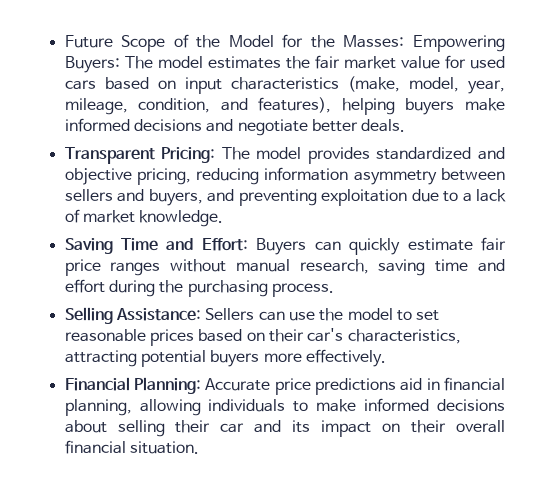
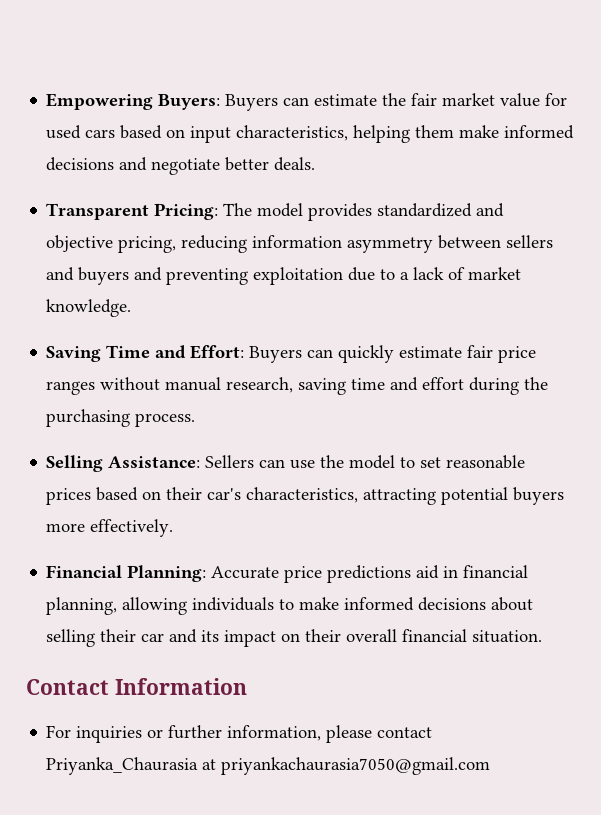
[64,34,506,52] [64,56,281,73] Future Scope of the Model for the Masses: Empowering Buyers: The model estimates -> [46,93,378,111] Empowering Buyers: Buyers can estimate
[230,76,506,94] [64,97,455,115] characteristics (make, model, year, mileage, condition, and features), helping buyers -> [236,125,455,143] characteristics, helping them
[148,189,203,206] buyers, -> [78,267,130,285] buyers
(199, 447) none -> [26,678,247,695] [46,725,433,743] [46,757,491,775] // Contact Information // For inquiries or further information, please contact Priyanka_Chaurasia at priyankachaurasia7050@gmail.com

